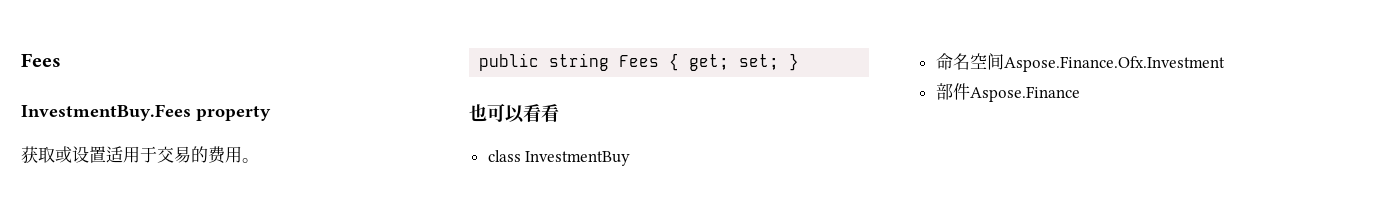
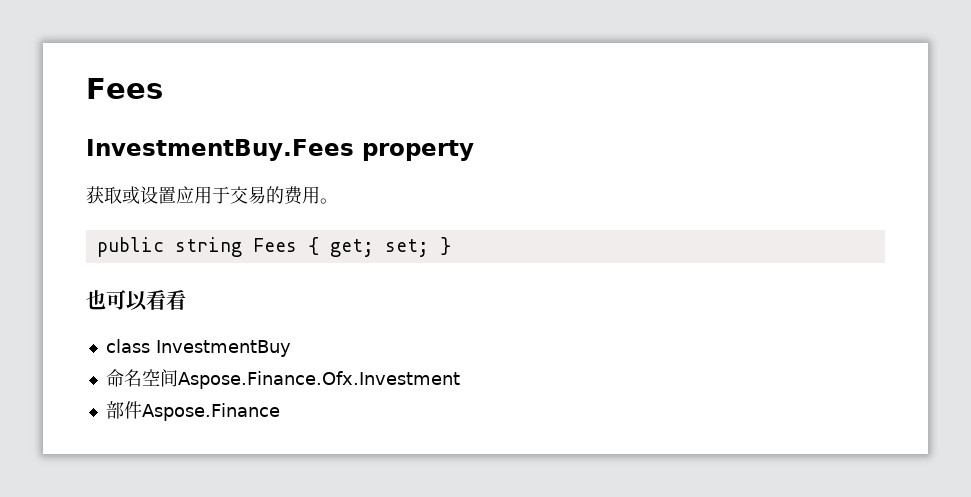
[106,146,123,163] 适 -> [176,186,194,204] 应

